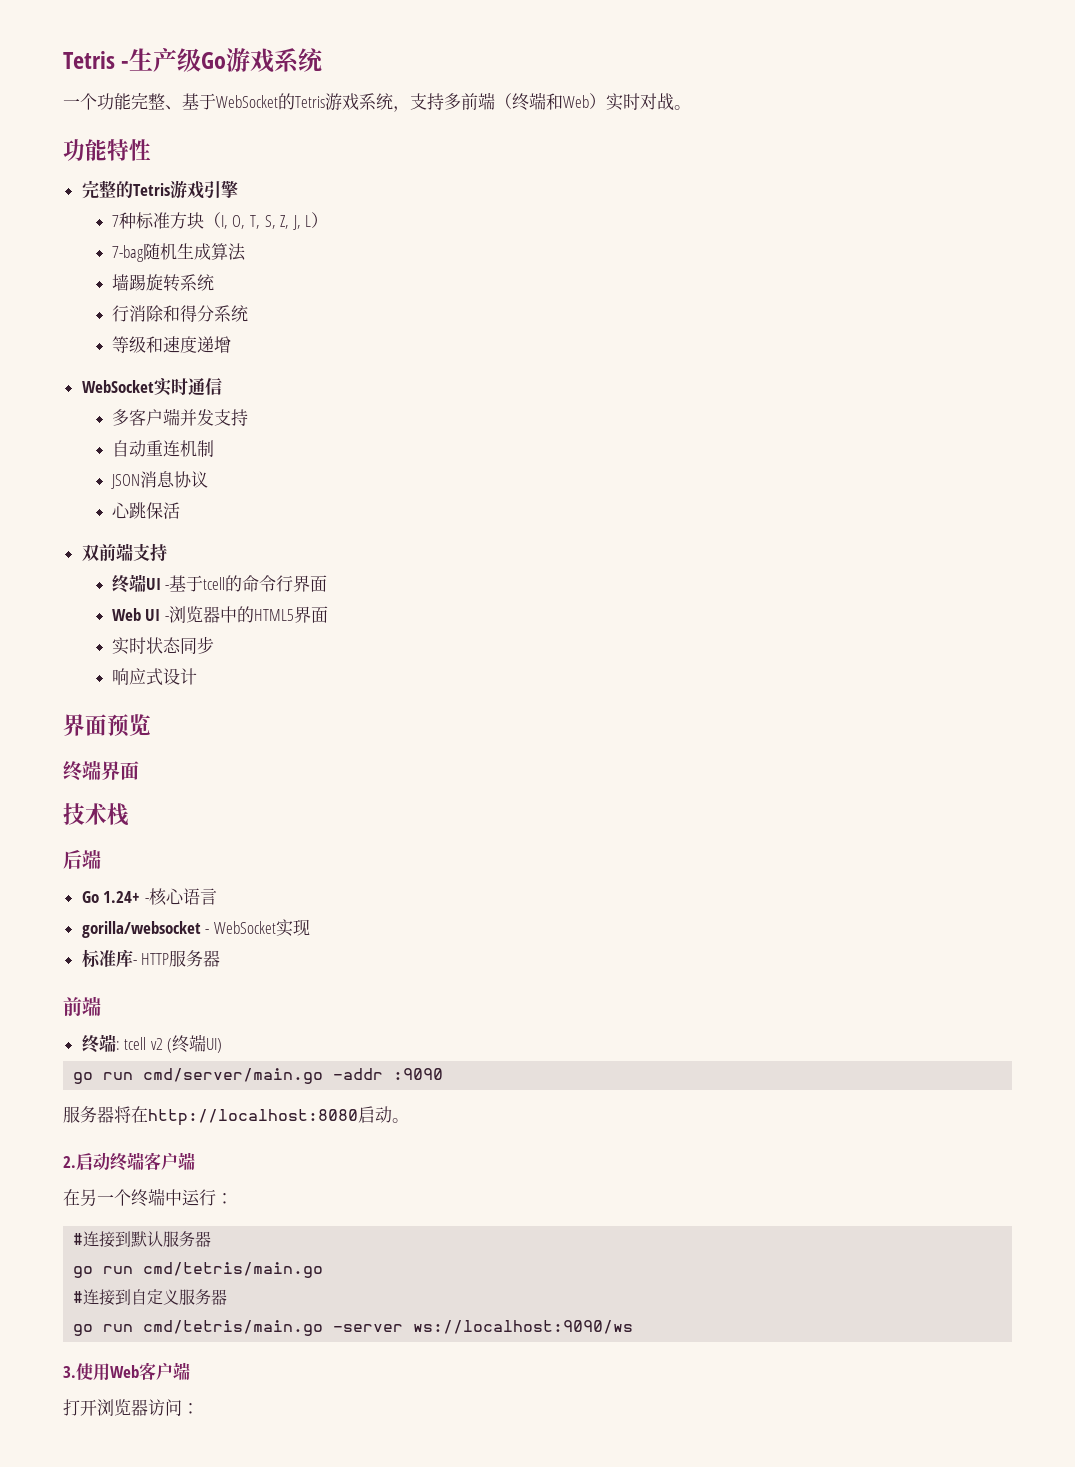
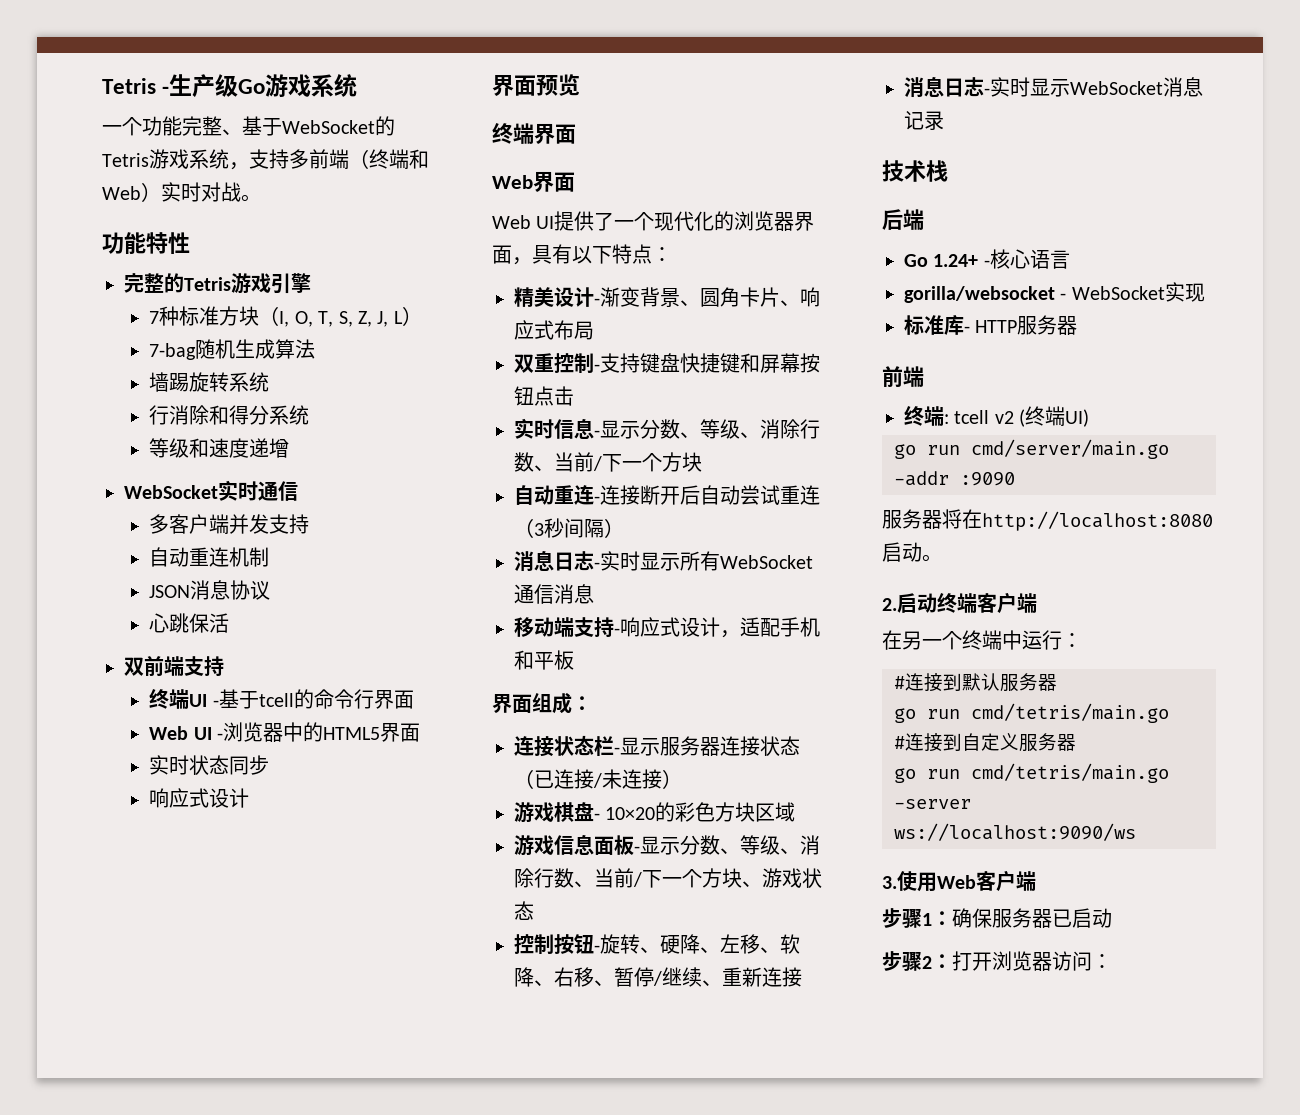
(139, 770) none -> [492,171,575,192] [492,211,815,231] [492,244,672,265] [514,287,820,307] [514,320,594,340] [514,353,820,373] [514,386,574,406] [514,418,820,439] [514,452,702,472] [514,485,820,505] [514,518,624,538] [514,550,813,572] [514,584,594,604] [514,617,820,638] [514,650,574,670] [492,692,592,714] [514,735,800,757] [514,769,682,789] [514,802,796,823] [514,834,820,856] [514,868,822,888] [514,901,534,920] [514,934,800,954] [514,967,802,987] [904,76,1203,98] [904,110,944,130] // Web界面 // Web UI提供了一个现代化的浏览器界面，具有以下特点： // 精美设计-渐变背景、圆角卡片、响应式布局 // 双重控制-支持键盘快捷键和屏幕按钮点击 // 实时信息-显示分数、等级、消除行数、当前/下一个方块 // 自动重连-连接断开后自动尝试重连（3秒间隔） // 消息日志-实时显示所有WebSocket通信消息 // 移动端支持-响应式设计，适配手机和平板 // 界面组成： // 连接状态栏-显示服务器连接状态（已连接/未连接） // 游戏棋盘- 10×20的彩色方块区域 // 游戏信息面板-显示分数、等级、消除行数、当前/下一个方块、游戏状态 // 控制按钮-旋转、硬降、左移、软降、右移、暂停/继续、重新连接 // 消息日志-实时显示WebSocket消息记录
(190, 1371) none -> [882,908,1112,928] [882,951,952,971] 步骤1：确保服务器已启动 // 步骤2：

